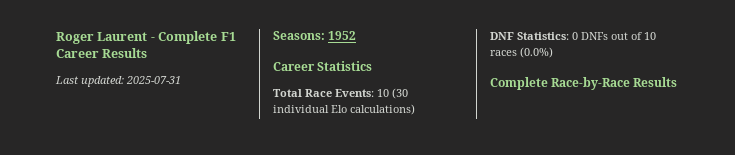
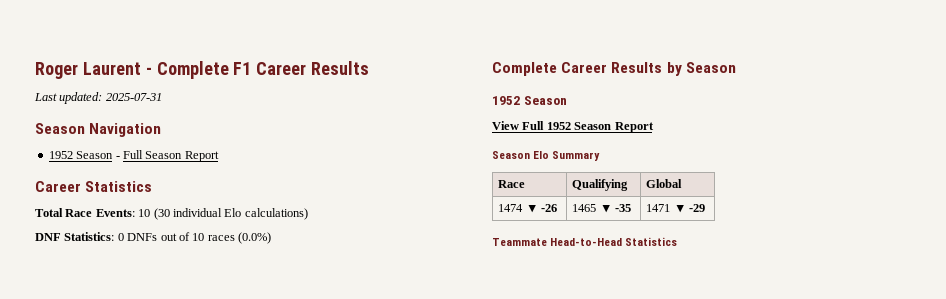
[273,31,357,40] Seasons: 1952 -> [35,123,162,137] [48,150,219,162] Season Navigation // 1952 Season - Full Season Report
[551,77,678,90] Race-by-Race Results -> [561,62,736,76] [492,96,567,105] [492,121,654,133] [492,151,601,161] [498,180,526,188] [572,179,629,191] [646,179,683,188] [498,204,557,213] [572,204,631,213] [646,204,705,213] [492,237,678,246] Career Results by Season // 1952 Season // View Full 1952 Season Report // Season Elo Summary // Race | Qualifying | Global // 1474 ▼ -26 | 1465 ▼ -35 | 1471 ▼ -29 // Teammate Head-to-Head Statistics

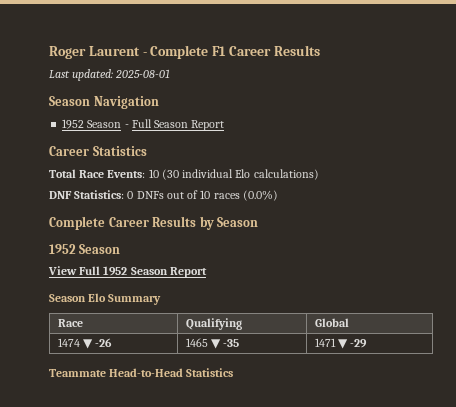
[105,93,162,101] 2025-07-31 -> [115,69,171,78] 2025-08-01

